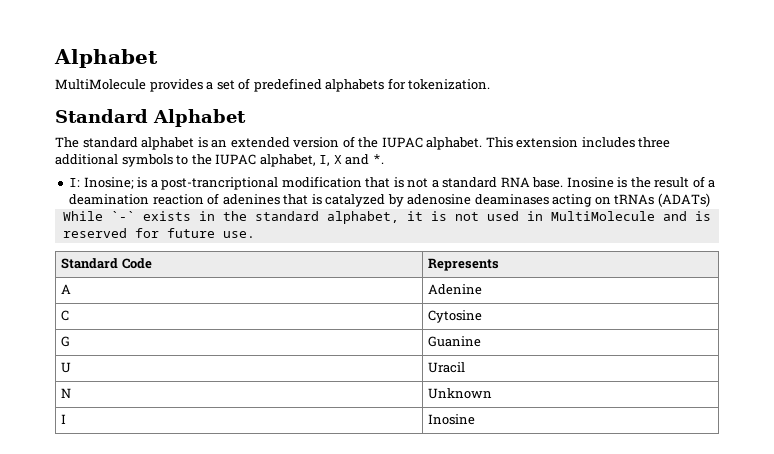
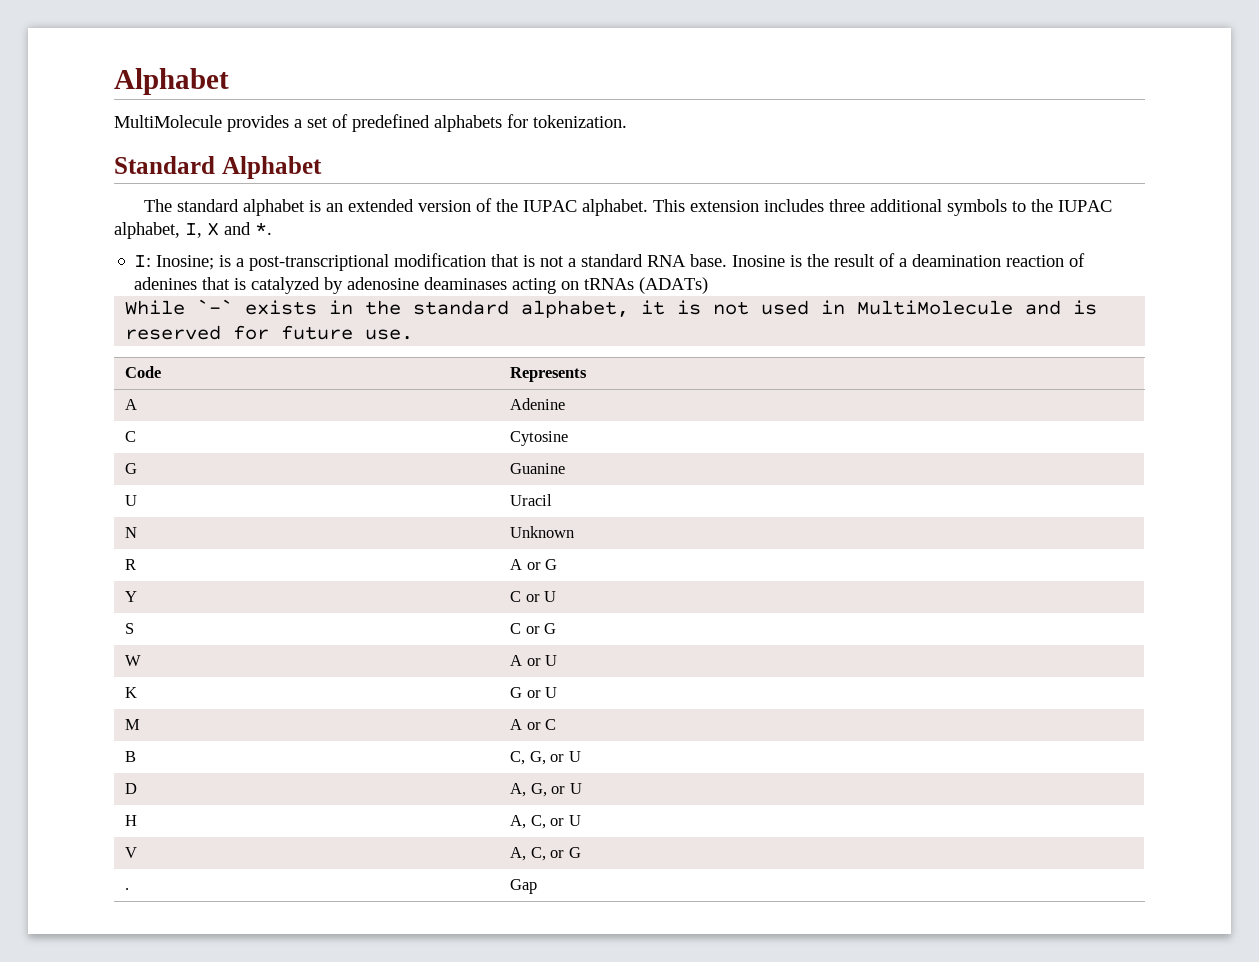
[161,177,279,190] post-trancriptional -> [249,254,390,271] post-transcriptional
[61,258,119,269] Standard -> (414, 334) none
[61,414,67,424] [428,414,476,425] I | Inosine -> [125,559,137,570] [510,559,558,570] [125,591,138,602] [510,591,557,602] [125,623,135,634] [510,623,557,634] [125,655,142,666] [510,655,558,666] [125,687,138,698] [510,687,558,698] [125,719,141,730] [510,719,557,730] [125,751,137,762] [510,751,581,765] [125,783,138,794] [510,783,582,797] [125,815,138,826] [510,815,581,829] [125,847,138,858] [510,847,581,861] [125,888,130,890] [510,879,538,894] R | A or G // Y | C or U // S | C or G // W | A or U // K | G or U // M | A or C // B | C, G, or U // D | A, G, or U // H | A, C, or U // V | A, C, or G // . | Gap

